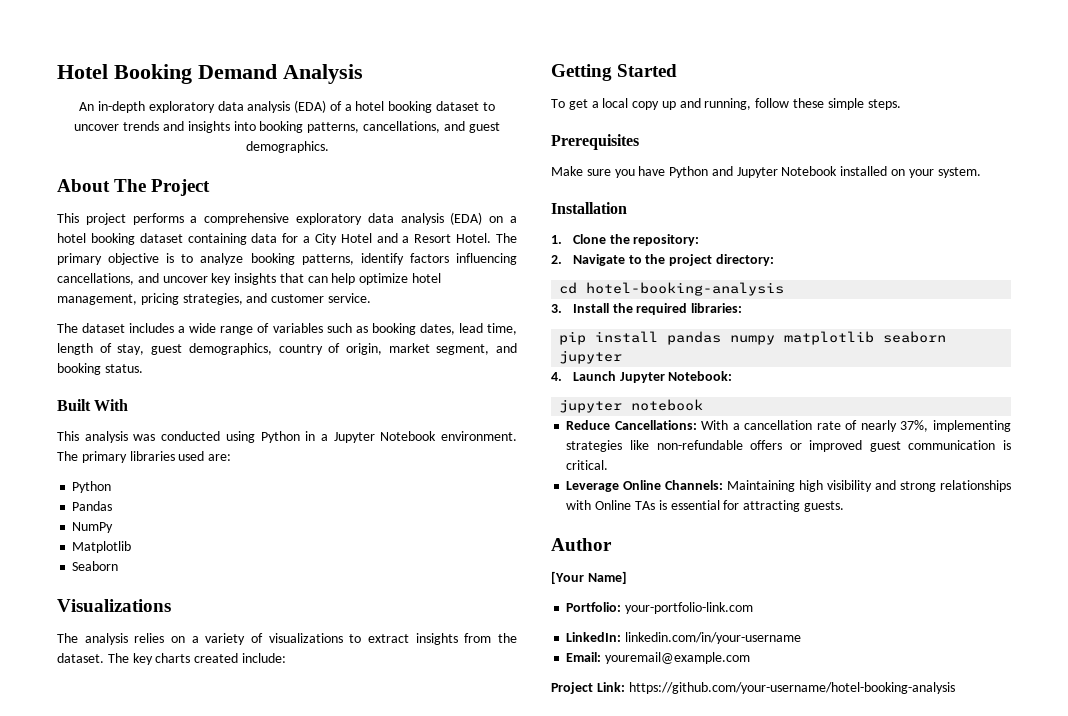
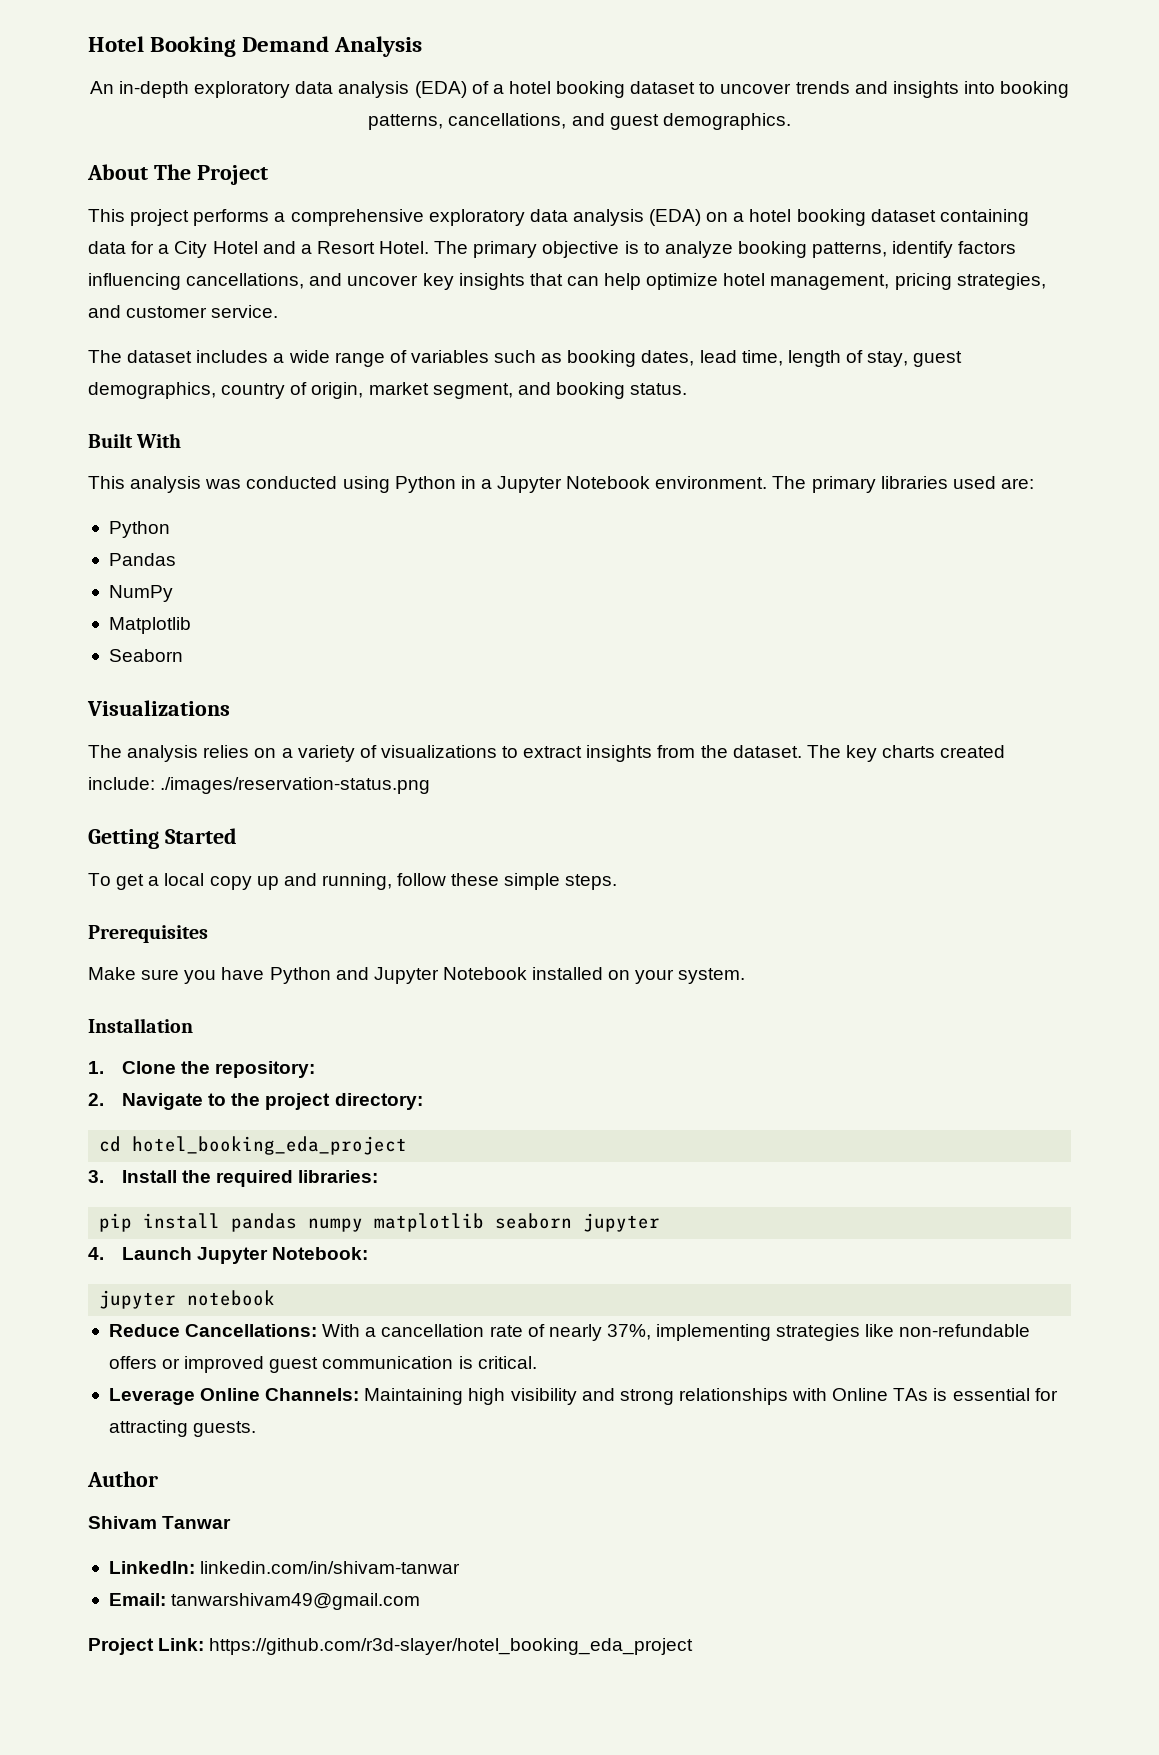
(286, 658) none -> [160,777,431,794] ./images/reservation-status.png
[586,282,785,296] hotel-booking-analysis -> [132,1136,408,1155] hotel_booking_eda_project
[551,571,627,584] [566,602,754,614] [Your Name] // Portfolio: your-portfolio-link.com -> [88,1516,232,1529] Shivam Tanwar
[625,632,802,644] linkedin.com/in/your-username -> [200,1561,461,1574] linkedin.com/in/shivam-tanwar
[605,652,751,664] youremail@example.com -> [171,1593,421,1610] tanwarshivam49@gmail.com
[628,682,955,694] https://github.com/your-username/hotel-booking-analysis -> [209,1638,694,1655] https://github.com/r3d-slayer/hotel_booking_eda_project

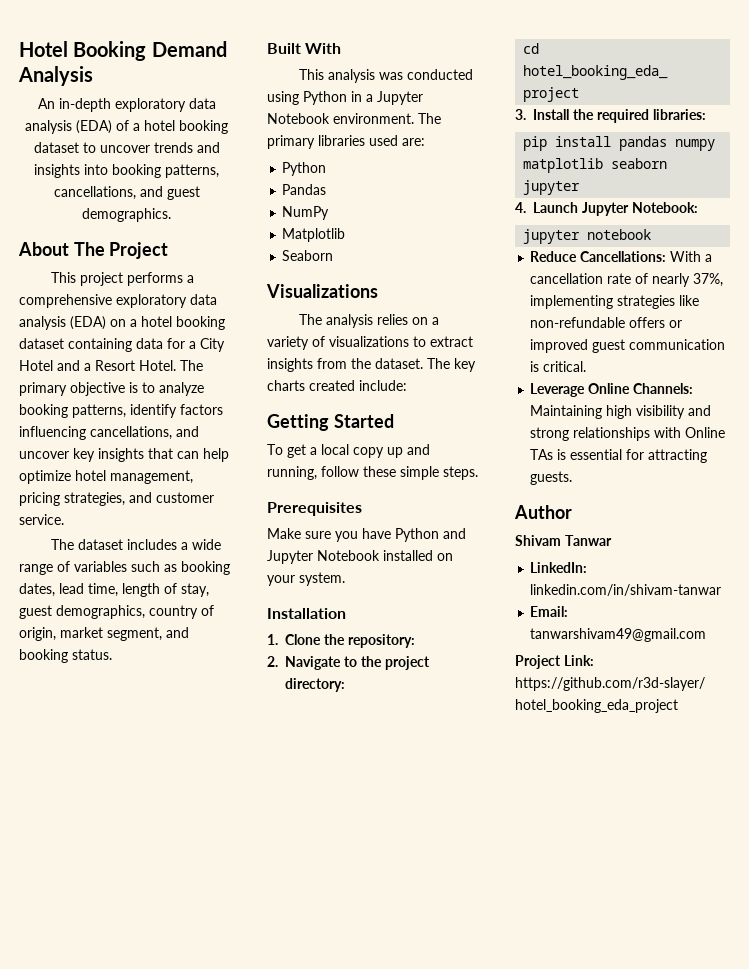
[160,777,431,794] ./images/reservation-status.png -> (407, 385) none

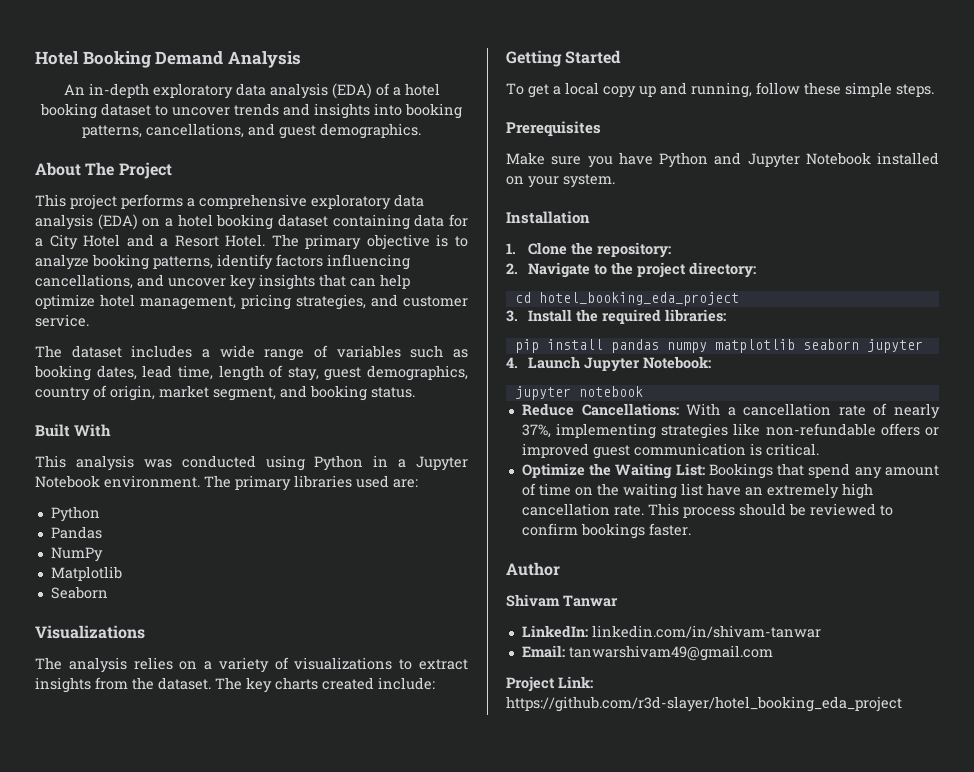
[530,383,694,397] [530,405,712,419] [530,427,726,441] [530,449,708,463] [530,471,573,485] Leverage Online Channels: Maintaining high visibility and strong relationships with Online TAs is essential for attracting guests. -> [521,463,940,479] [521,483,873,499] [521,503,893,518] [521,523,691,539] Optimize the Waiting List: Bookings that spend any amount of time on the waiting list have an extremely high cancellation rate. This process should be reviewed to confirm bookings faster.

